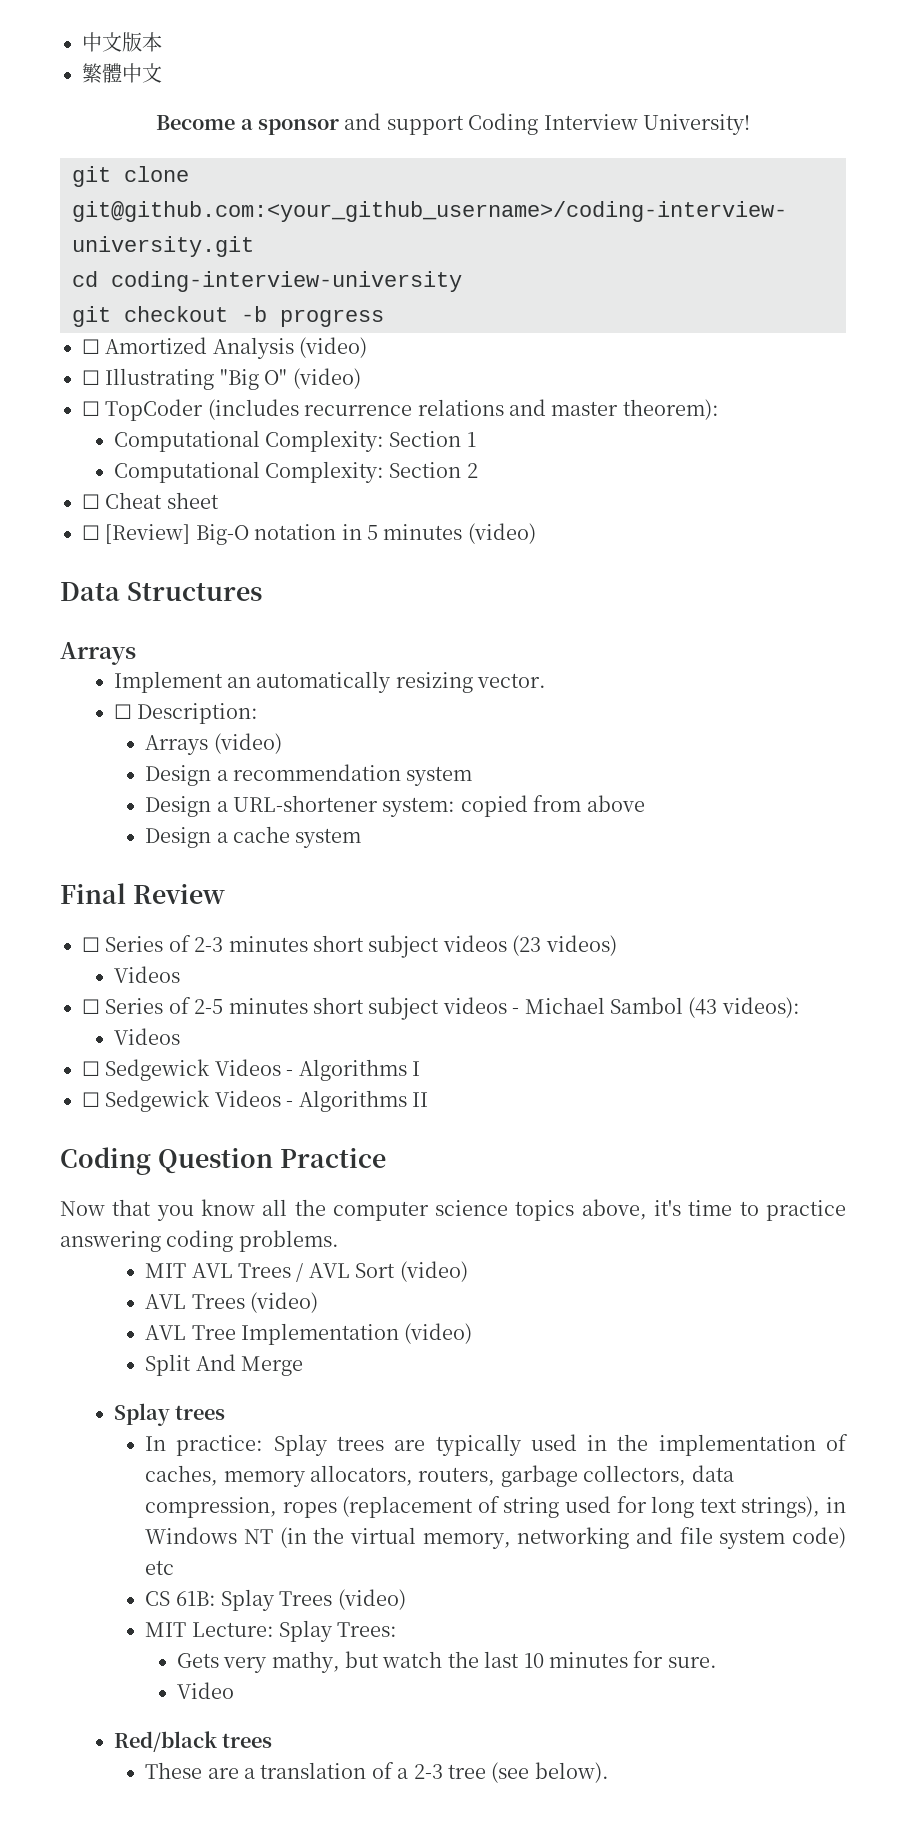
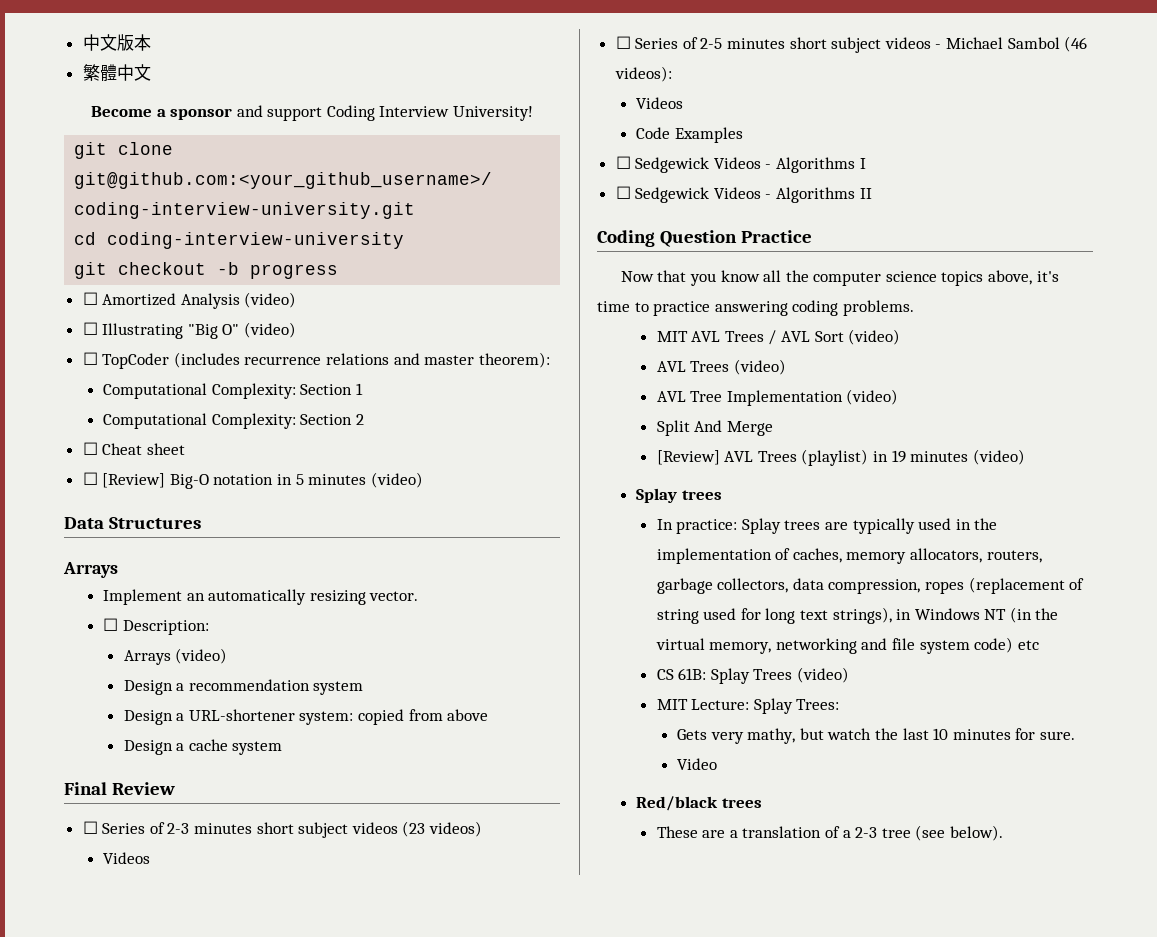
[688,997,718,1018] (43 -> [1064,36,1088,52] (46
(180, 1036) none -> [636,127,743,143] // Code Examples
(303, 1366) none -> [656,449,1025,466] // [Review] AVL Trees (playlist) in 19 minutes (video)

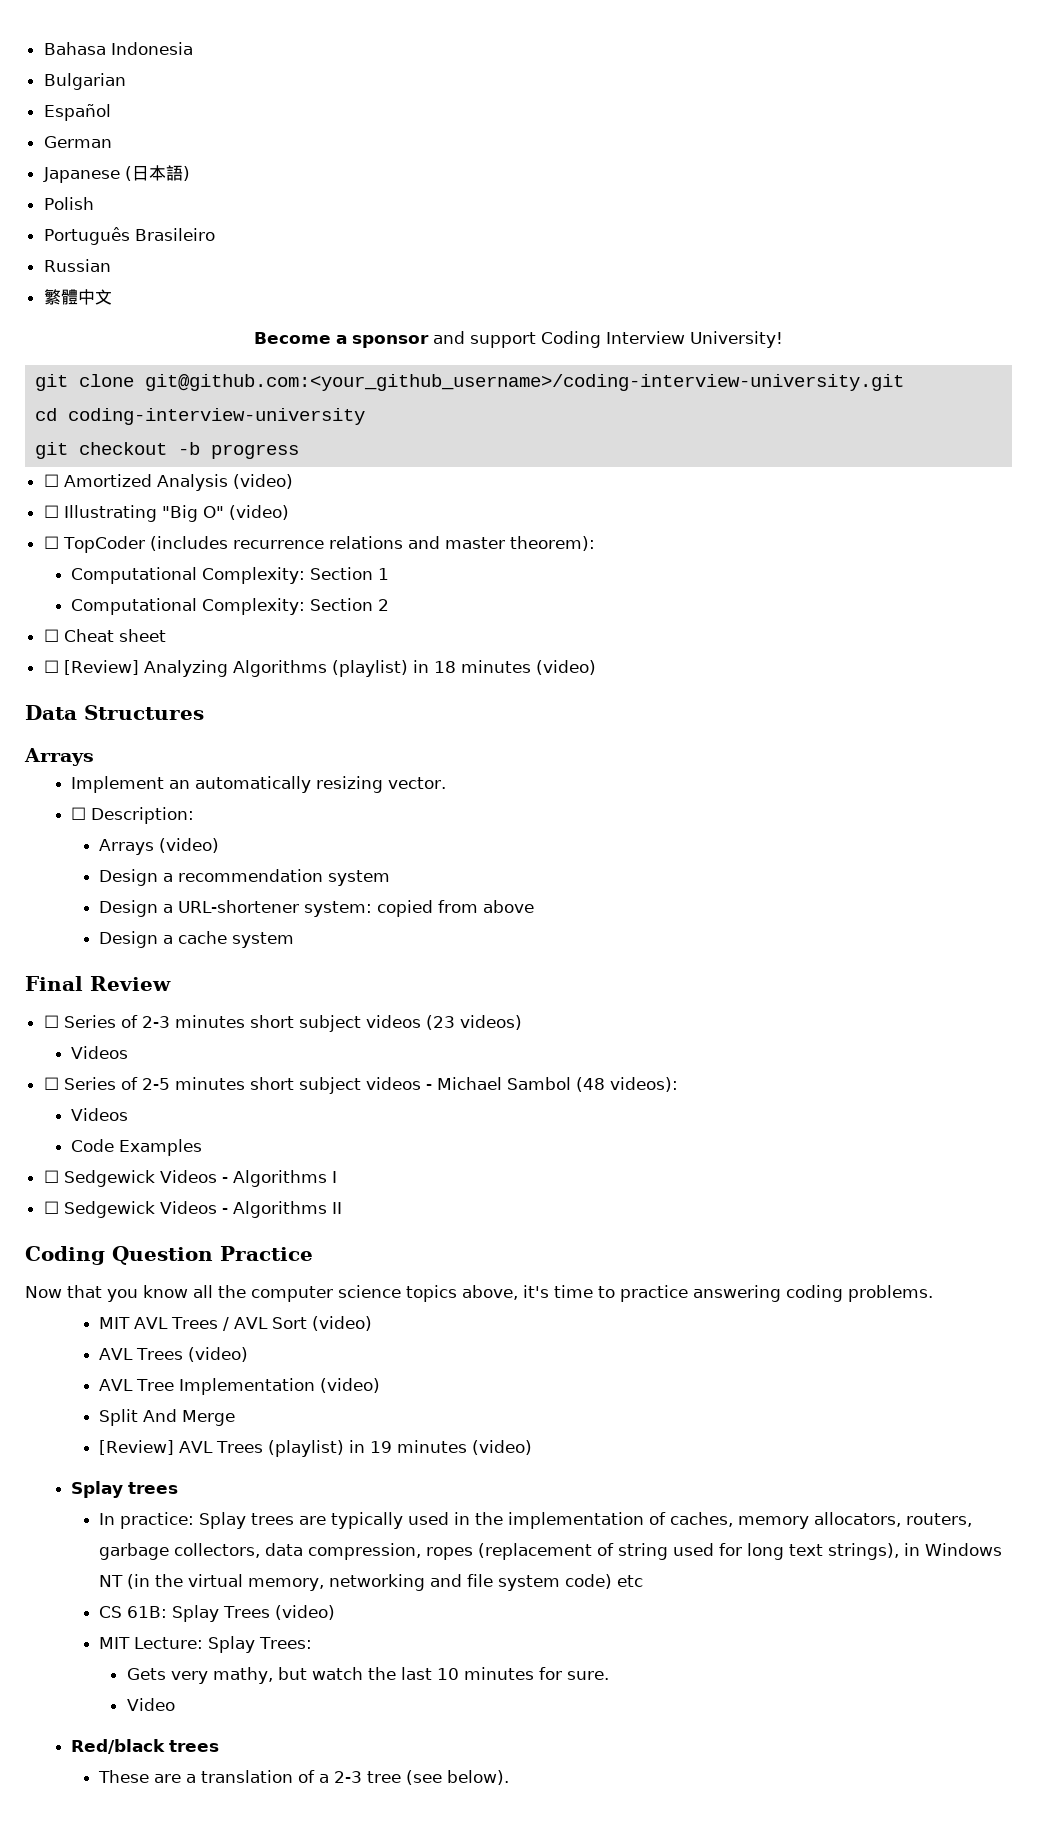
[82,34,151,51] 中文版本 -> [43,42,193,55] [43,73,126,90] [43,104,111,121] [43,136,112,148] [42,165,190,183] [43,197,94,210] [43,227,215,245] [43,259,111,272] Bahasa Indonesia // Bulgarian // Español // German // Japanese (日本語) // Polish // Português Brasileiro // Russian
[169,474,304,489] Big-O notation in 5 -> [143,660,456,677] Analyzing Algorithms (playlist) in 18
[1064,36,1088,52] (46 -> [575,1077,605,1092] (48

